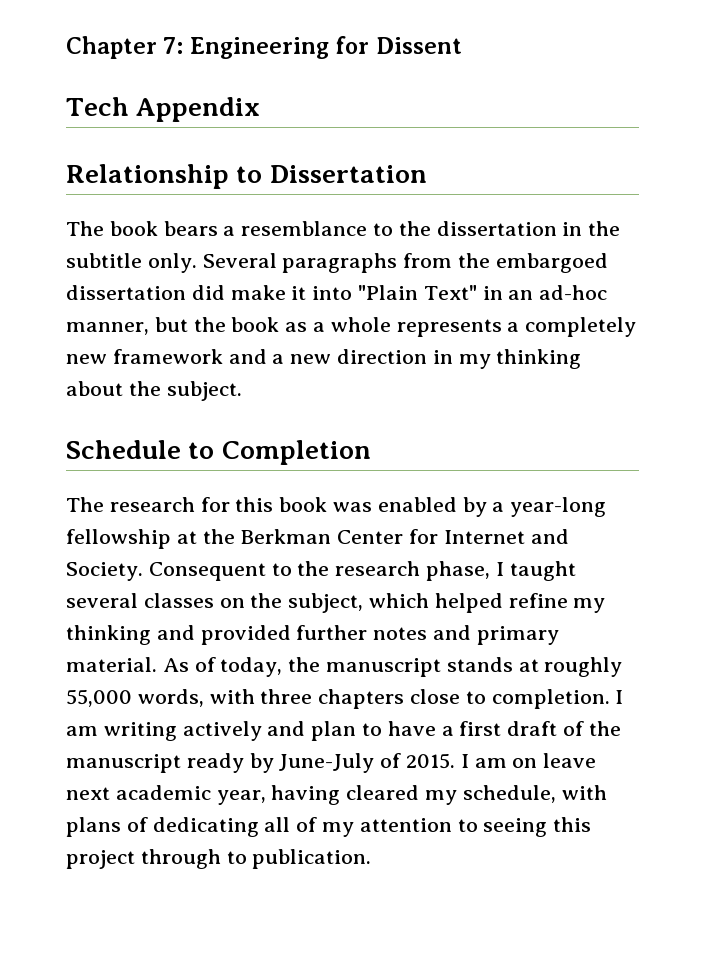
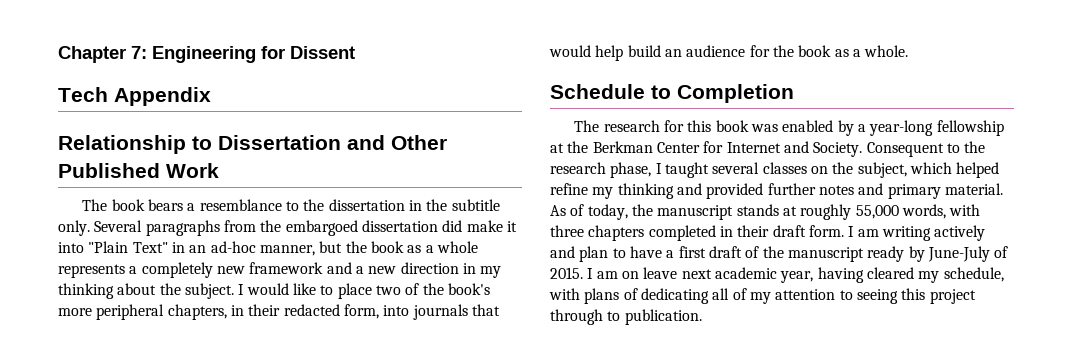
(427, 174) none -> [347,135,447,150] [58,163,219,178] and Other Published Work
(242, 391) none -> [238,283,490,299] [58,304,500,320] [549,45,909,61] I would like to place two of the book's more peripheral chapters, in their redacted form, into journals that would help build an audience for the book as a whole.
[410,689,610,709] close to completion. -> [648,225,844,241] completed in their draft form.

